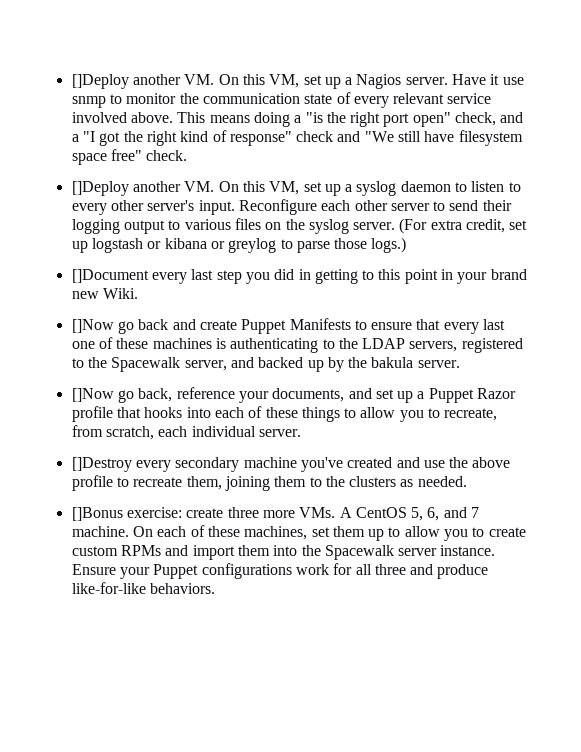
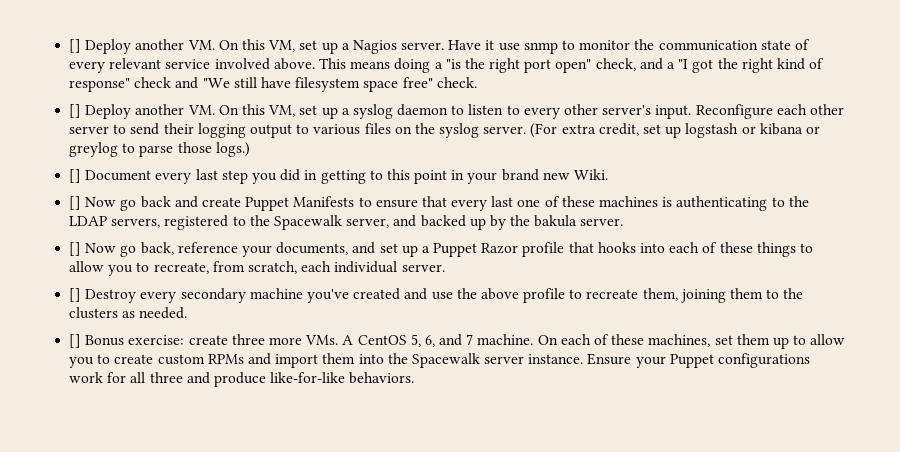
[71,74,129,89] []Deploy -> [69,39,132,54] [] Deploy
[71,181,129,196] []Deploy -> [69,104,132,119] [] Deploy
[71,269,149,283] []Document -> [69,169,152,183] [] Document
[71,319,114,333] []Now -> [69,196,117,210] [] Now
[71,388,114,402] []Now -> [69,242,117,256] [] Now
[71,457,132,472] []Destroy -> [69,288,137,303] [] Destroy
[71,507,123,521] []Bonus -> [69,334,125,348] [] Bonus

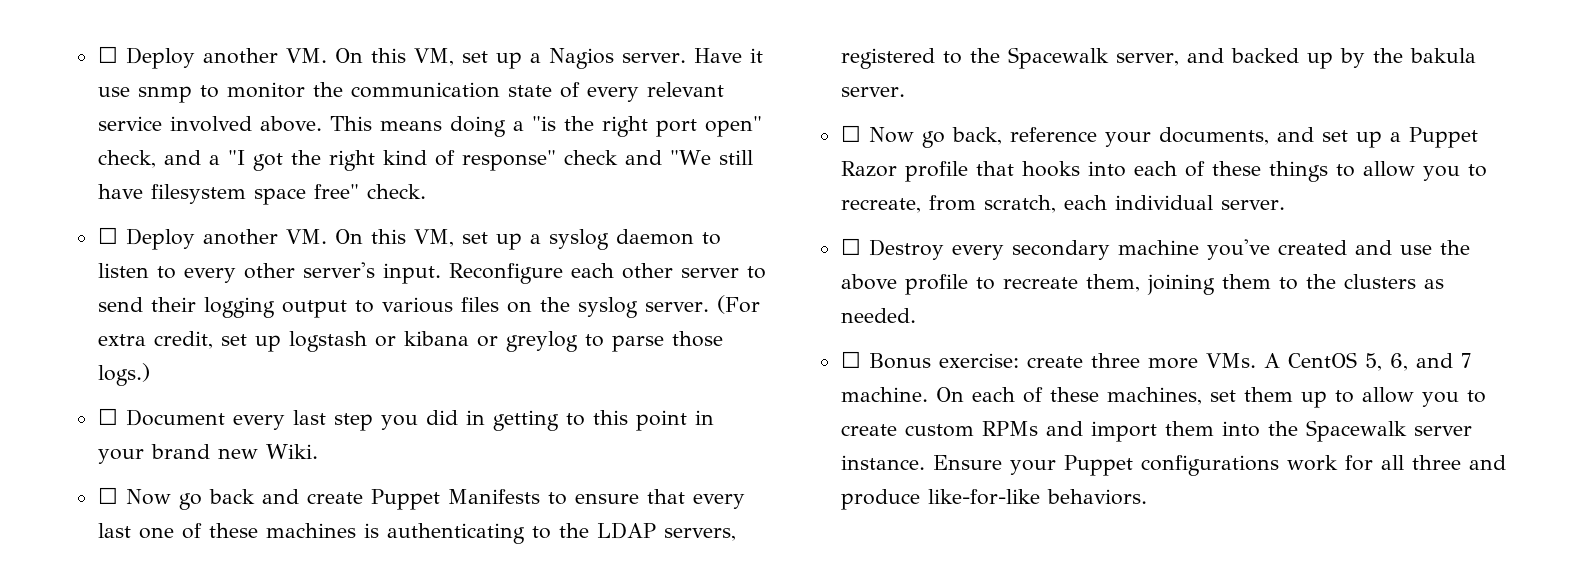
[69,39,82,53] [] -> [97,46,118,63] ☐
[69,104,82,118] [] -> [97,227,118,244] ☐
[69,169,82,183] [] -> [97,408,118,425] ☐
[69,196,82,210] [] -> [97,487,118,504] ☐
[69,242,82,256] [] -> [840,125,861,142] ☐
[69,288,82,302] [] -> [840,238,861,255] ☐
[69,334,82,348] [] -> [840,351,861,368] ☐

